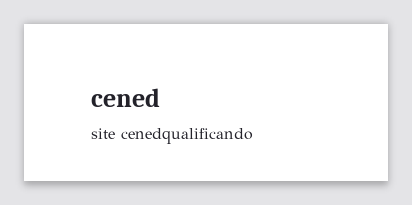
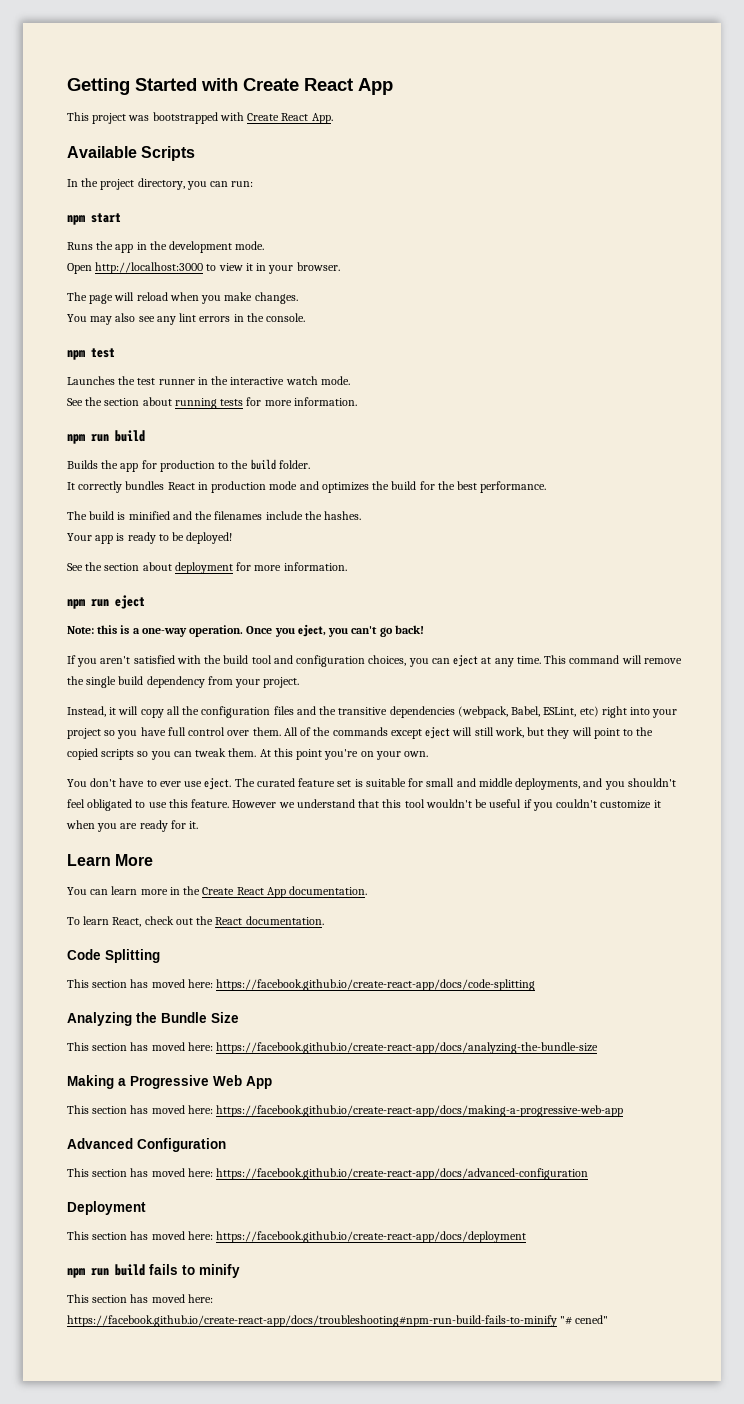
[91,88,160,107] [91,128,253,144] cened // site cenedqualificando -> [67,78,393,95] [67,112,333,124] [67,146,196,161] [67,178,254,190] [67,213,121,225] [67,241,265,253] [67,262,340,274] [67,292,298,304] [67,313,306,325] [67,348,115,360] [67,376,350,385] [67,397,357,409] [67,430,145,444] [67,459,310,472] [67,481,547,493] [67,511,362,520] [67,532,233,544] [67,562,347,574] [67,595,145,609] [67,624,424,637] [67,655,682,667] [67,676,300,688] [67,706,678,718] [67,727,654,739] [67,748,429,760] [67,778,676,790] [67,799,661,811] [66,820,199,832] [67,854,154,866] [67,886,368,898] [67,916,324,927] [67,949,160,963] [67,979,536,991] [67,1012,239,1026] [67,1042,599,1054] [67,1075,272,1089] [67,1105,624,1117] [67,1138,226,1152] [67,1168,589,1180] [67,1201,146,1215] [67,1231,527,1243] [67,1264,240,1278] [67,1294,213,1303] [67,1315,609,1327] Getting Started with Create React App // This project was bootstrapped with Create React App. // Available Scripts // In the project directory, you can run: // npm start // Runs the app in the development mode. // Open http://localhost:3000 to view it in your browser. // The page will reload when you make changes. // You may also see any lint errors in the console. // npm test // Launches the test runner in the interactive watch mode. // See the section about running tests for more information. // npm run build // Builds the app for production to the build folder. // It correctly bundles React in production mode and optimizes the build for the best performance. // The build is minified and the filenames include the hashes. // Your app is ready to be deployed! // See the section about deployment for more information. // npm run eject // Note: this is a one-way operation. Once you eject, you can't go back! // If you aren't satisfied with the build tool and configuration choices, you can eject at any time. This command will remove the single build dependency from your project. // Instead, it will copy all the configuration files and the transitive dependencies (webpack, Babel, ESLint, etc) right into your project so you have full control over them. All of the commands except eject will still work, but they will point to the copied scripts so you can tweak them. At this point you're on your own. // You don't have to ever use eject. The curated feature set is suitable for small and middle deployments, and you shouldn't feel obligated to use this feature. However we understand that this tool wouldn't be useful if you couldn't customize it when you are ready for it. // Learn More // You can learn more in the Create React App documentation. // To learn React, check out the React documentation. // Code Splitting // This section has moved here: https://facebook.github.io/create-react-app/docs/code-splitting // Analyzing the Bundle Size // This section has moved here: https://facebook.github.io/create-react-app/docs/analyzing-the-bundle-size // Making a Progressive Web App // This section has moved here: https://facebook.github.io/create-react-app/docs/making-a-progressive-web-app // Advanced Configuration // This section has moved here: https://facebook.github.io/create-react-app/docs/advanced-configuration // Deployment // This section has moved here: https://facebook.github.io/create-react-app/docs/deployment // npm run build fails to minify // This section has moved here: https://facebook.github.io/create-react-app/docs/troubleshooting#npm-run-build-fails-to-minify "# cened"

